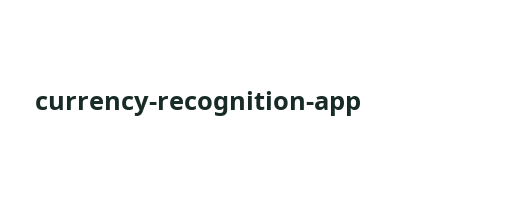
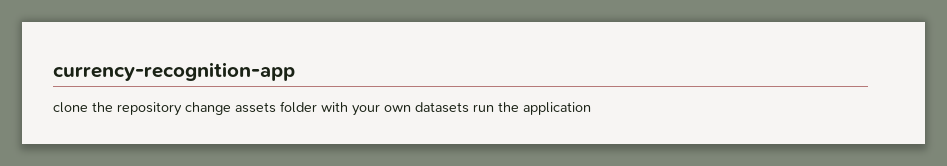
(361, 103) none -> [53,101,591,116] // clone the repository change assets folder with your own datasets run the application

